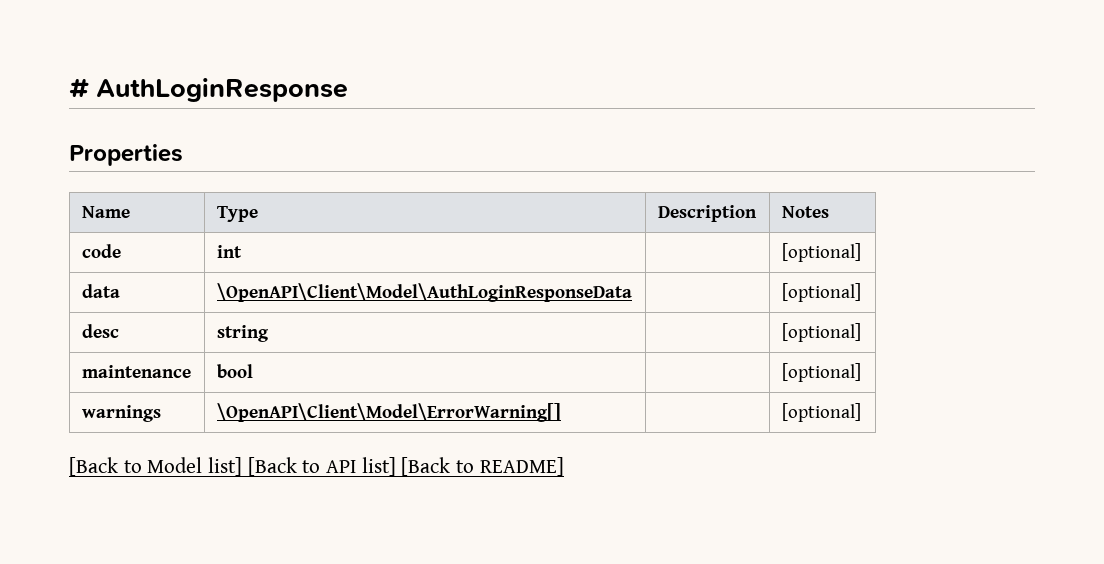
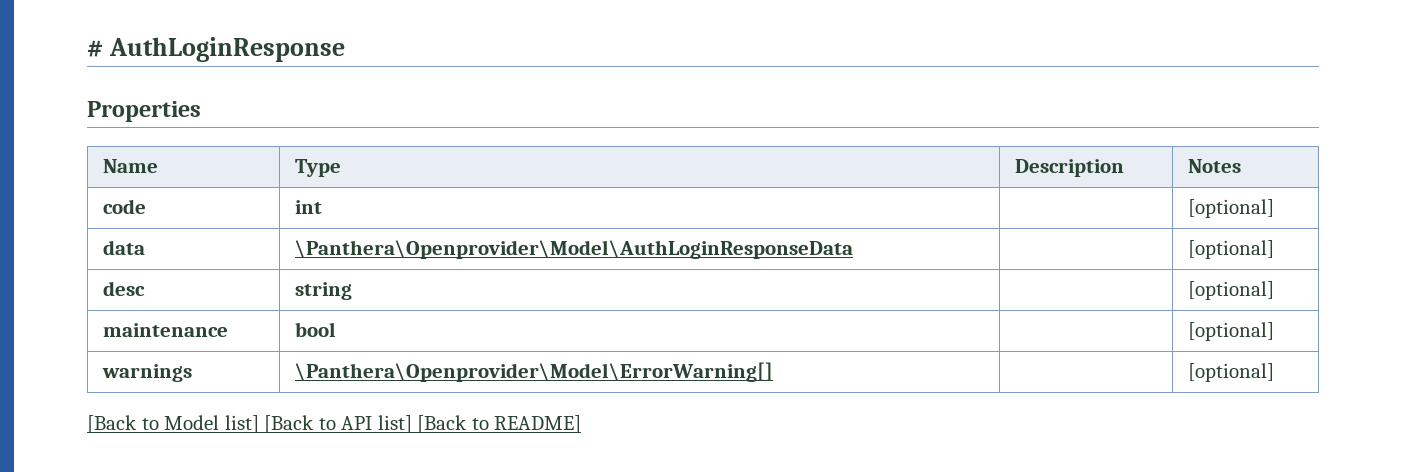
[216,283,632,302] \OpenAPI\Client\Model\AuthLoginResponseData -> [295,240,854,259] \Panthera\Openprovider\Model\AuthLoginResponseData
[216,403,561,422] \OpenAPI\Client\Model\ErrorWarning[] -> [295,362,774,382] \Panthera\Openprovider\Model\ErrorWarning[]

